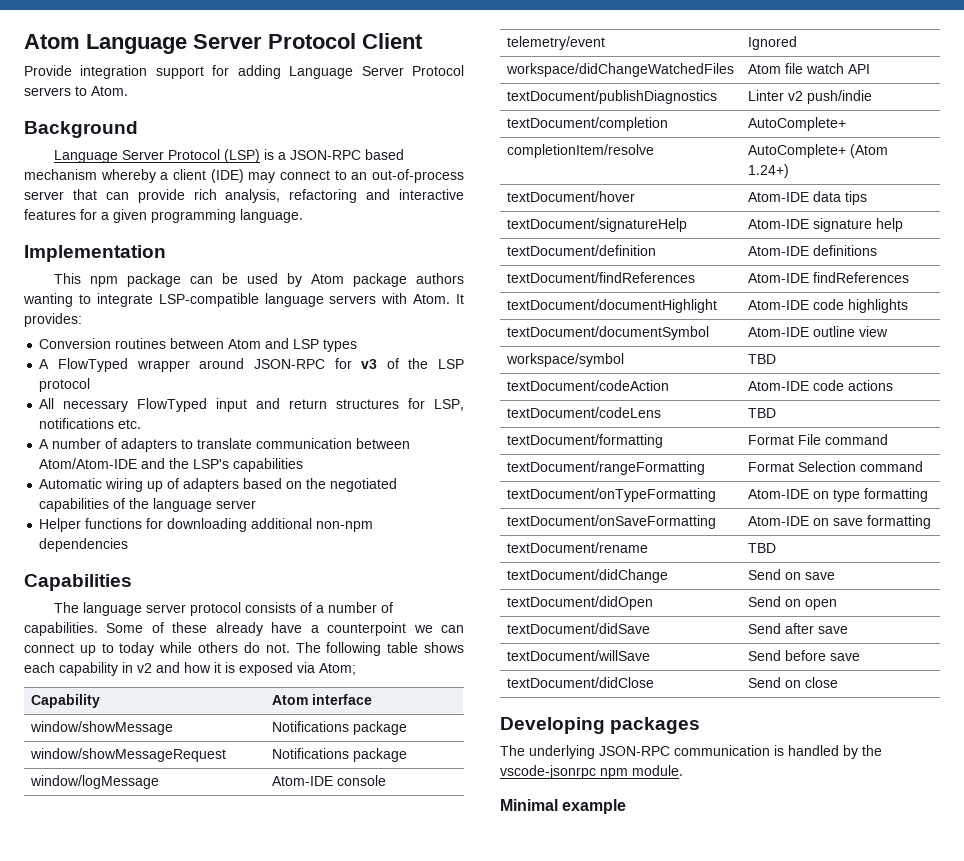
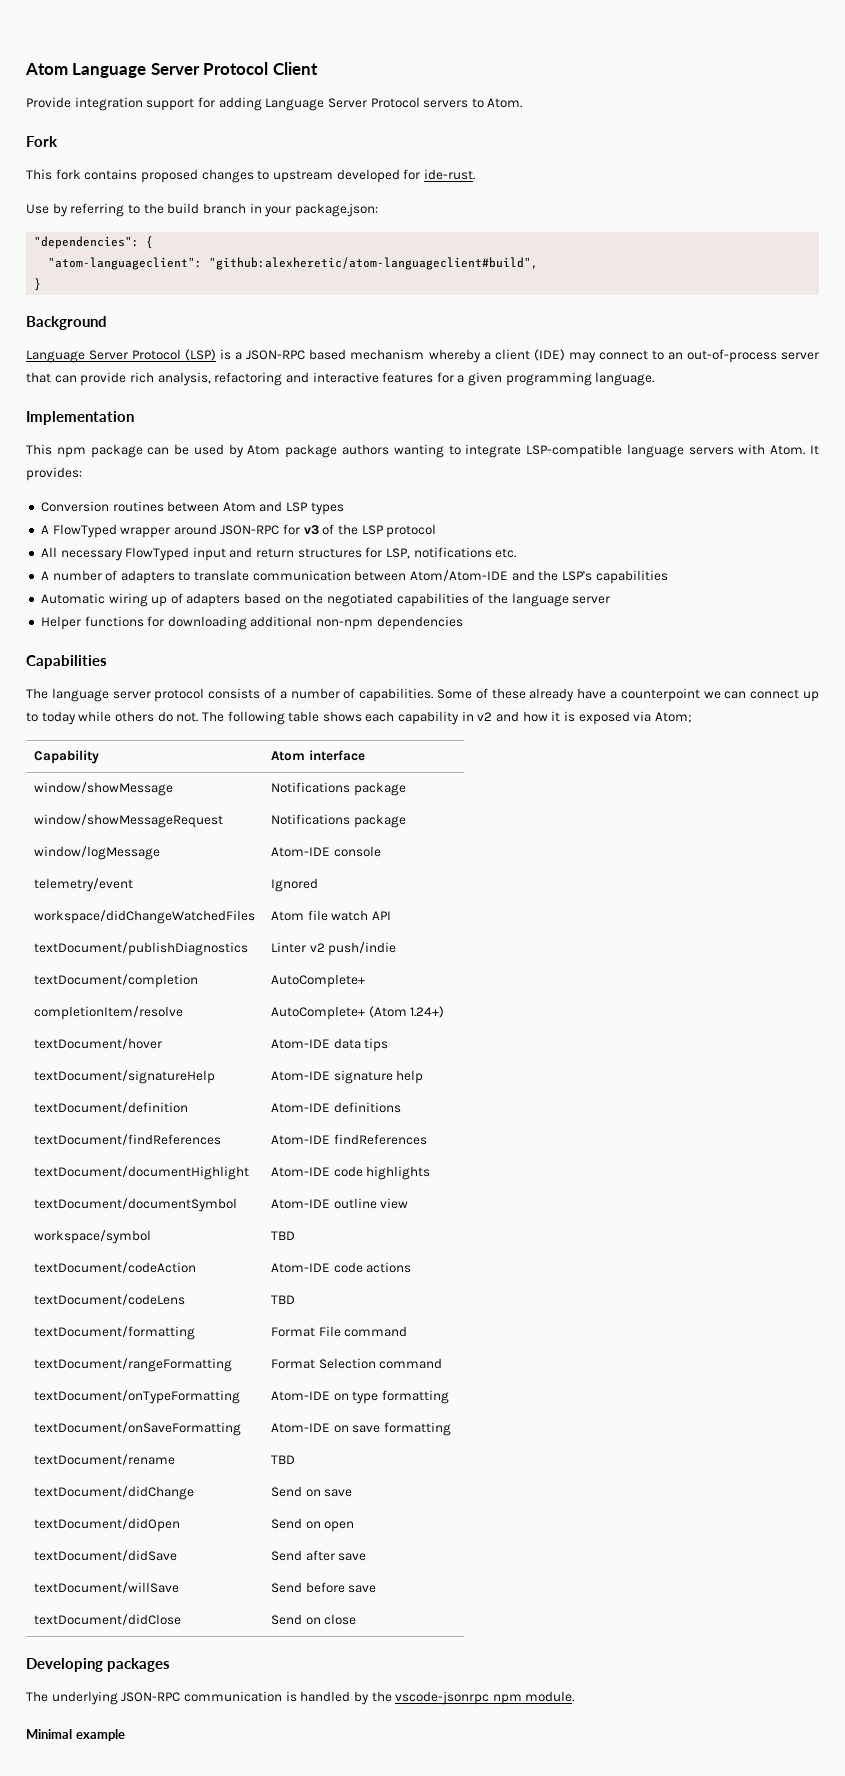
(128, 91) none -> [26,136,58,147] [26,169,475,183] [26,203,378,217] [34,236,154,249] [48,257,539,270] [34,278,42,291] // Fork // This fork contains proposed changes to upstream developed for ide-rust. // Use by referring to the build branch in your package.json: // "dependencies": { // "atom-languageclient": "github:alexheretic/atom-languageclient#build", // }

